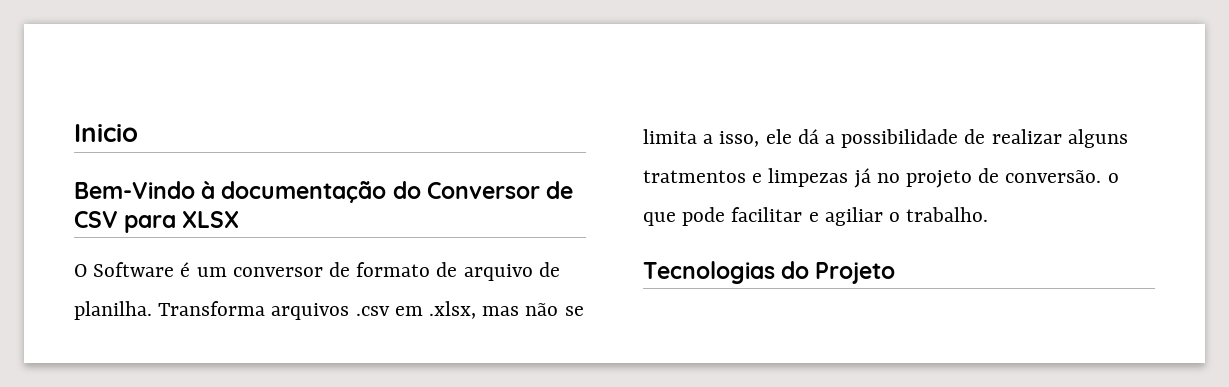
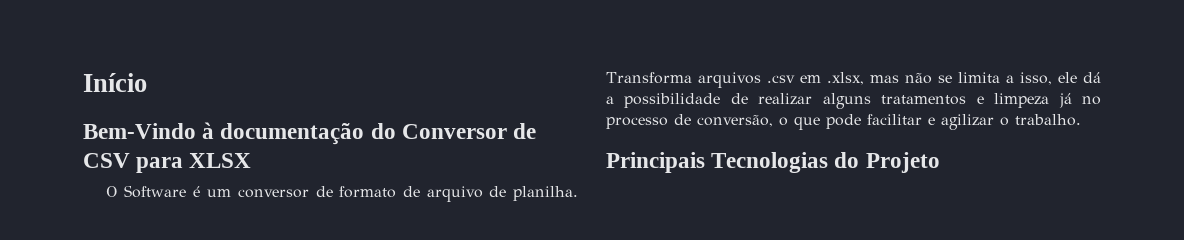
[74,124,138,142] Inicio -> [83,73,147,92] Início
[643,168,1102,188] tratmentos e limpezas já no projeto de conversão. -> [881,93,1101,108] [606,114,773,129] tratamentos e limpeza já no processo de conversão,
[824,207,883,226] agiliar -> [941,114,994,130] agilizar
(989, 214) none -> [606,152,705,173] Principais

